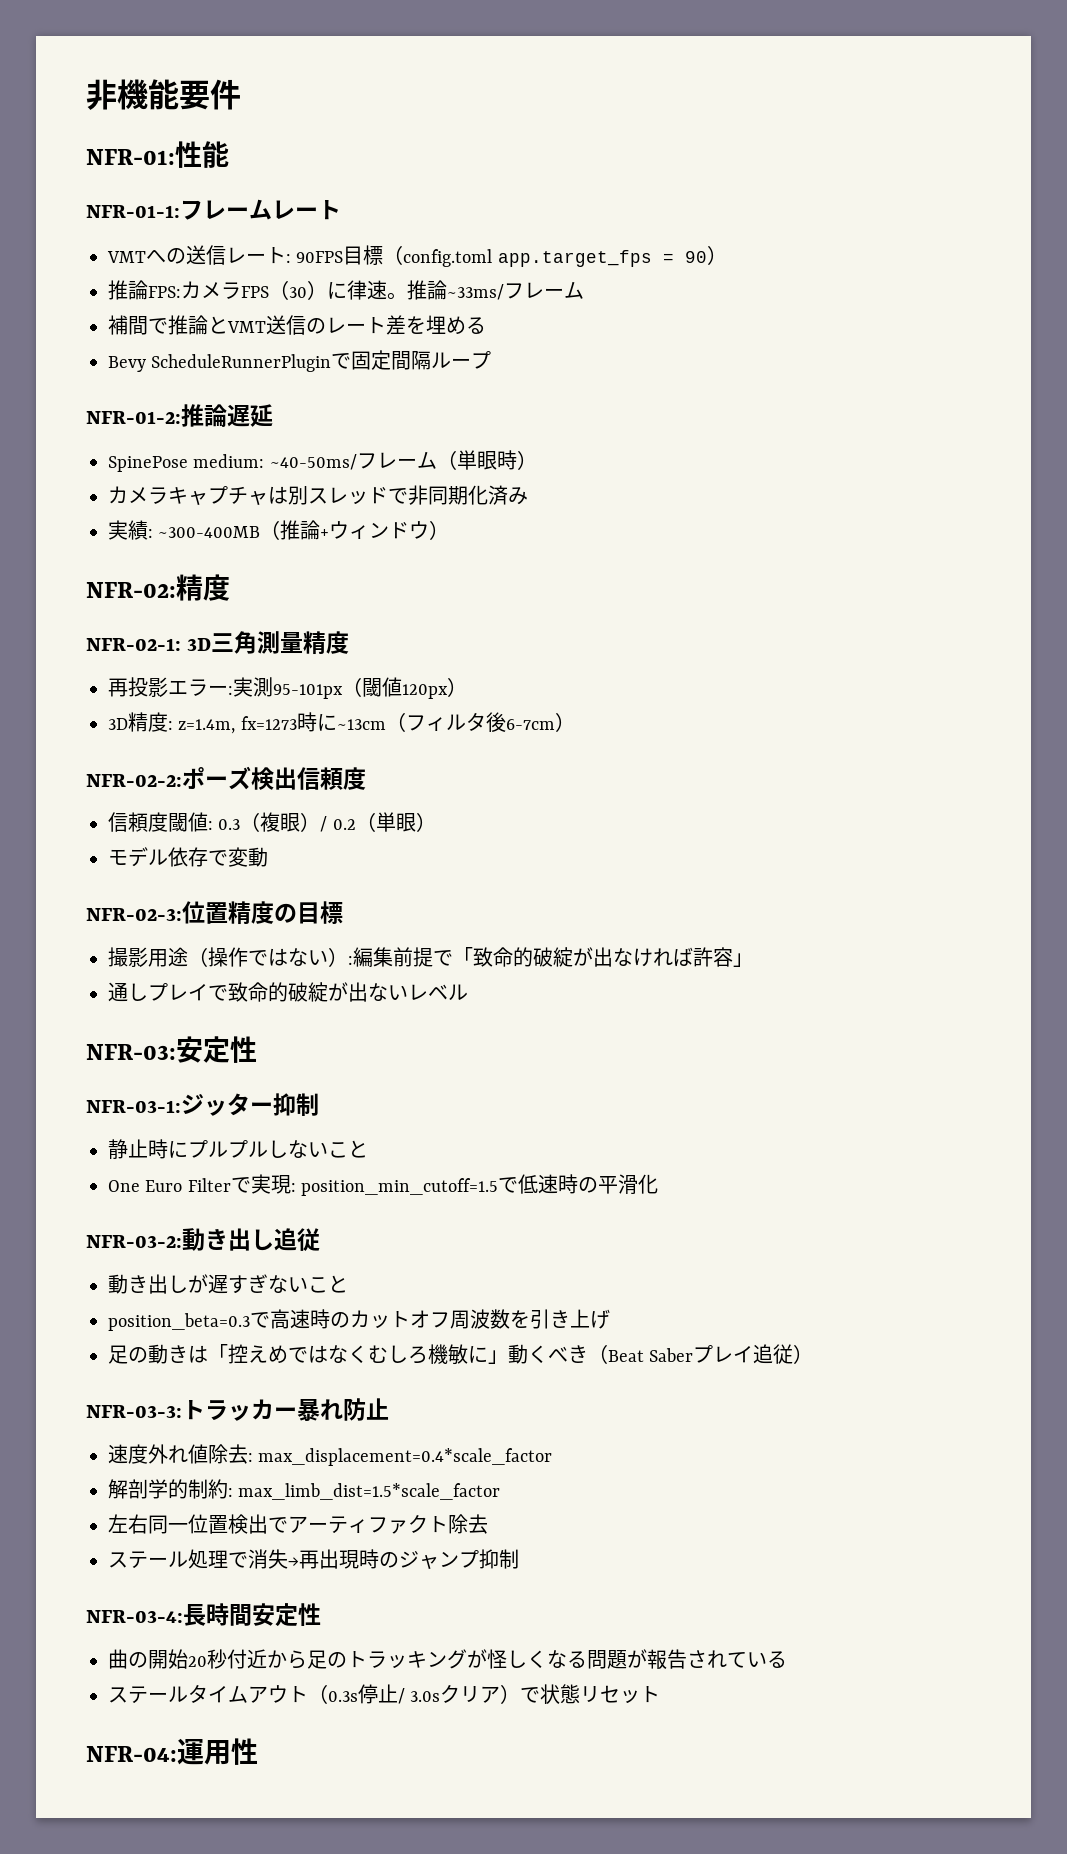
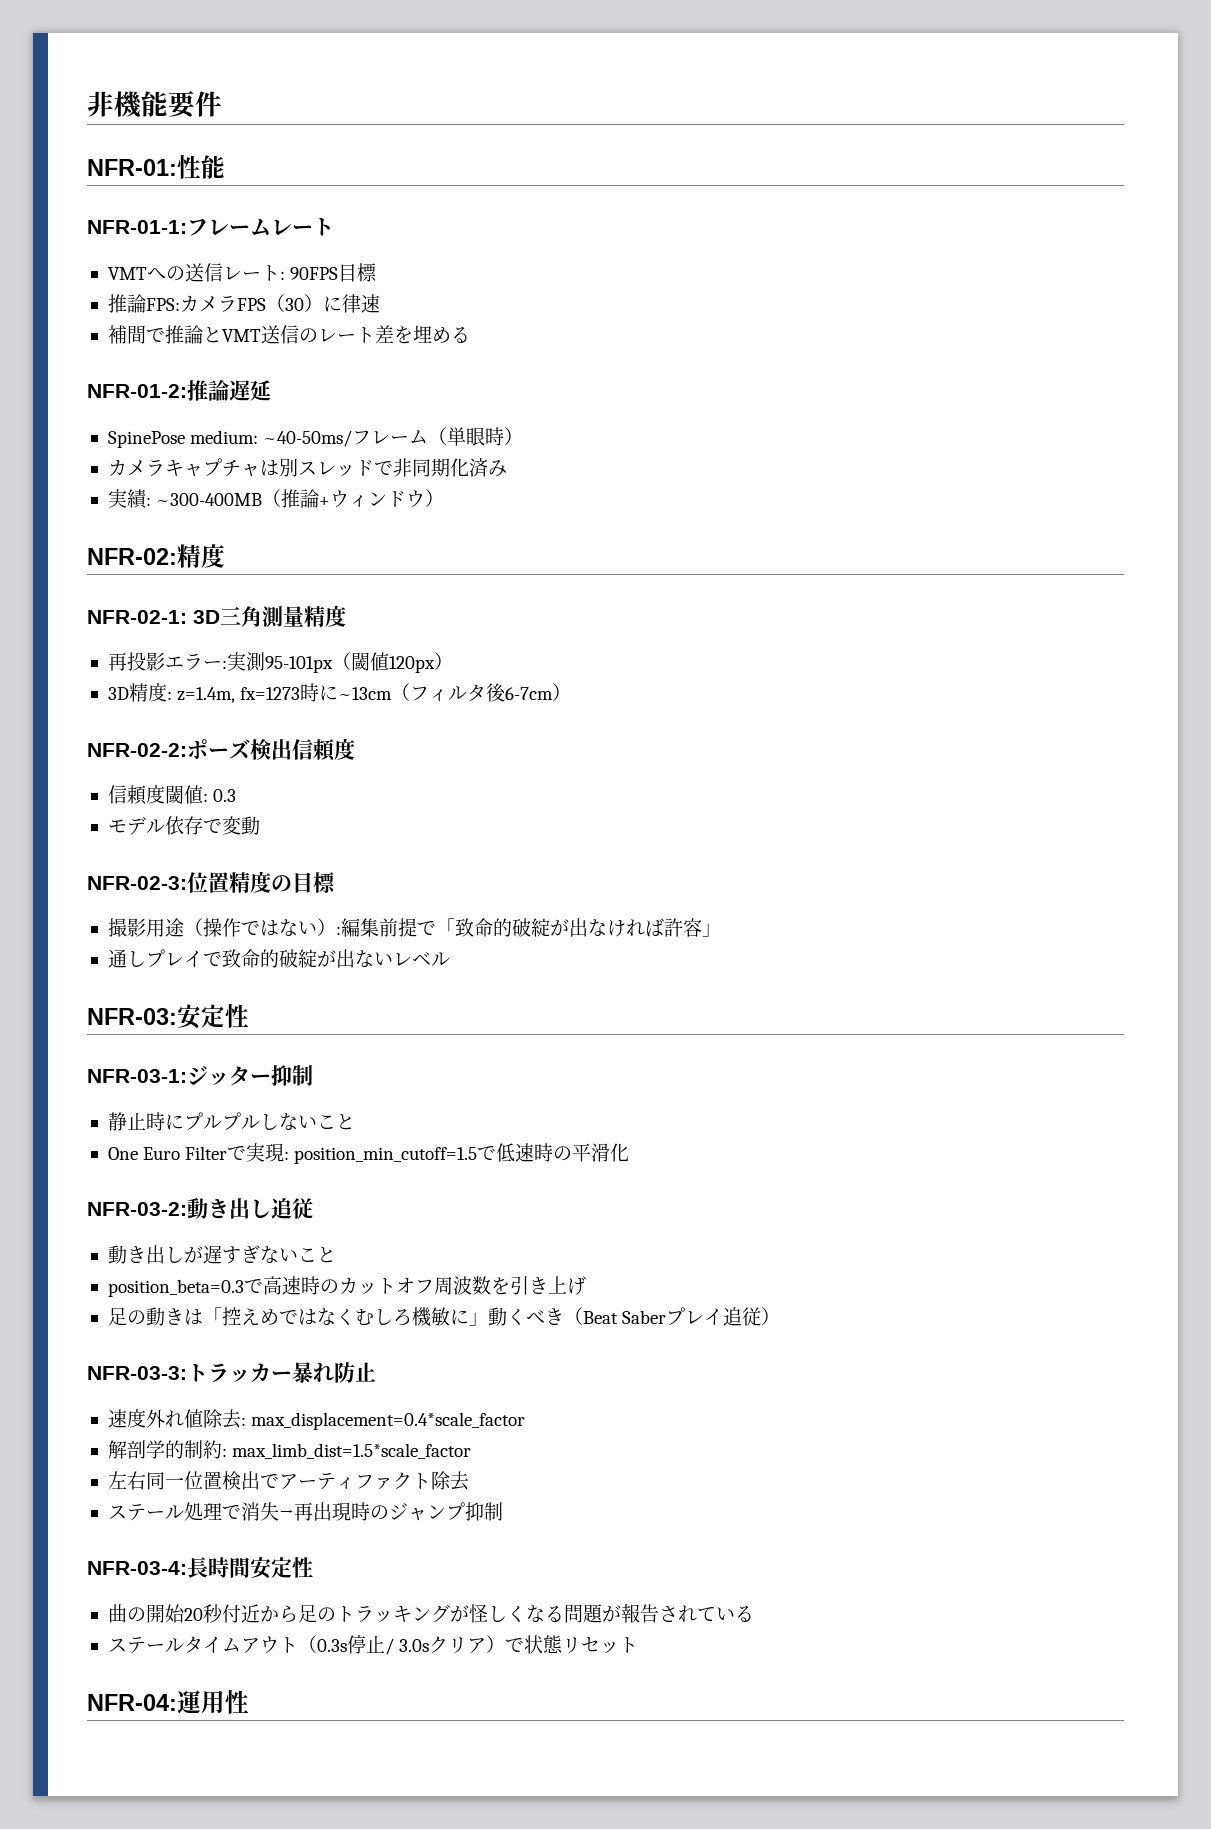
[383,245,727,267] （config.toml app.target_fps = 90） -> (378, 272) none
[387,280,584,300] 。推論~33ms/フレーム -> (380, 303) none
[108,350,492,372] // Bevy ScheduleRunnerPluginで固定間隔ループ -> (470, 335) none
[240,812,436,832] （複眼）/ 0.2（単眼） -> (237, 795) none

